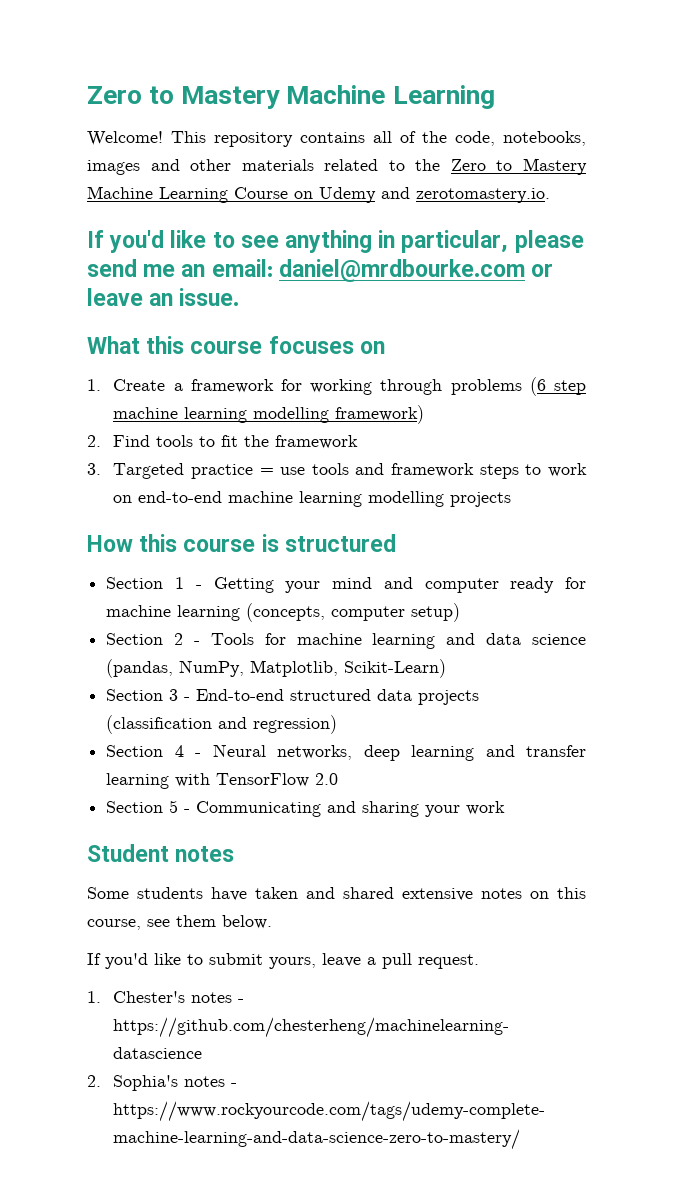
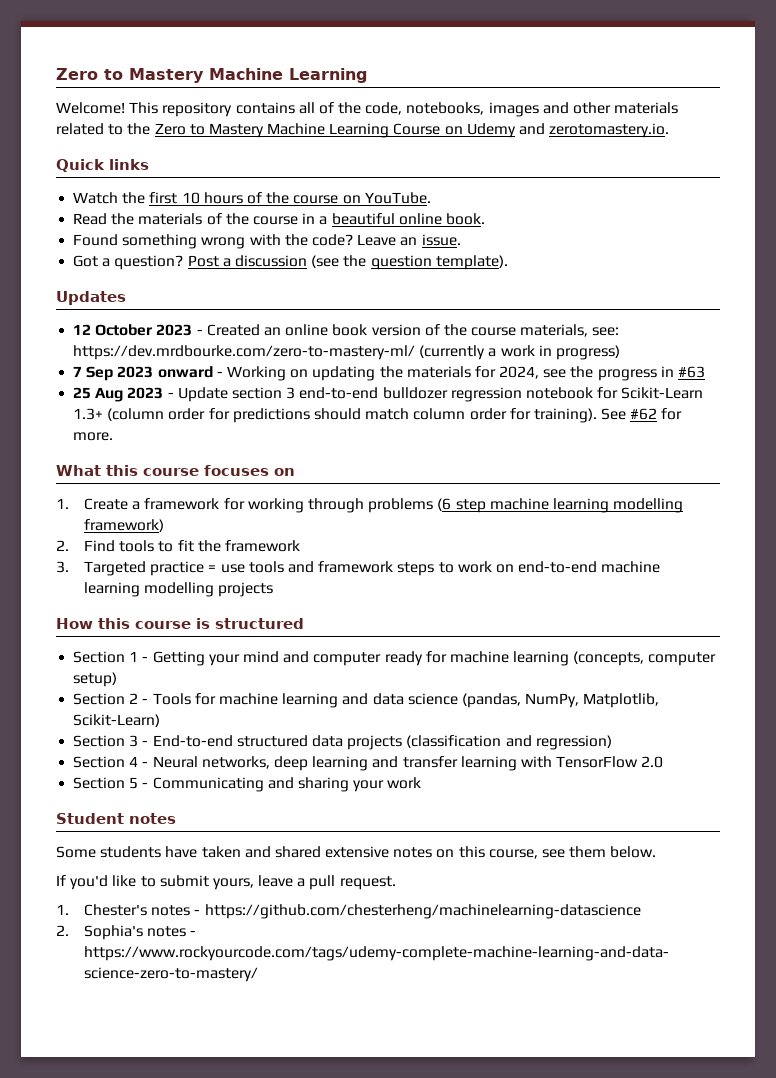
[87,230,584,253] [87,259,554,282] [87,288,240,306] If you'd like to see anything in particular, please send me an email: daniel@mrdbourke.com or leave an issue. -> [56,159,149,172] [73,192,431,204] [73,213,485,225] [73,234,461,249] [73,255,508,270] [56,291,126,305] [73,324,620,337] [73,345,620,360] [73,366,706,381] [73,387,704,402] [73,408,683,423] [73,432,114,441] Quick links // Watch the first 10 hours of the course on YouTube. // Read the materials of the course in a beautiful online book. // Found something wrong with the code? Leave an issue. // Got a question? Post a discussion (see the question template). // Updates // 12 October 2023 - Created an online book version of the course materials, see: https://dev.mrdbourke.com/zero-to-mastery-ml/ (currently a work in progress) // 7 Sep 2023 onward - Working on updating the materials for 2024, see the progress in #63 // 25 Aug 2023 - Update section 3 end-to-end bulldozer regression notebook for Scikit-Learn 1.3+ (column order for predictions should match column order for training). See #62 for more.

